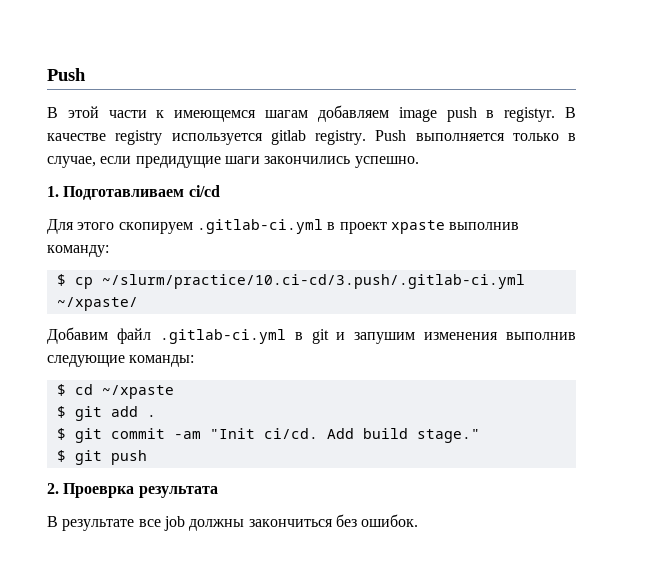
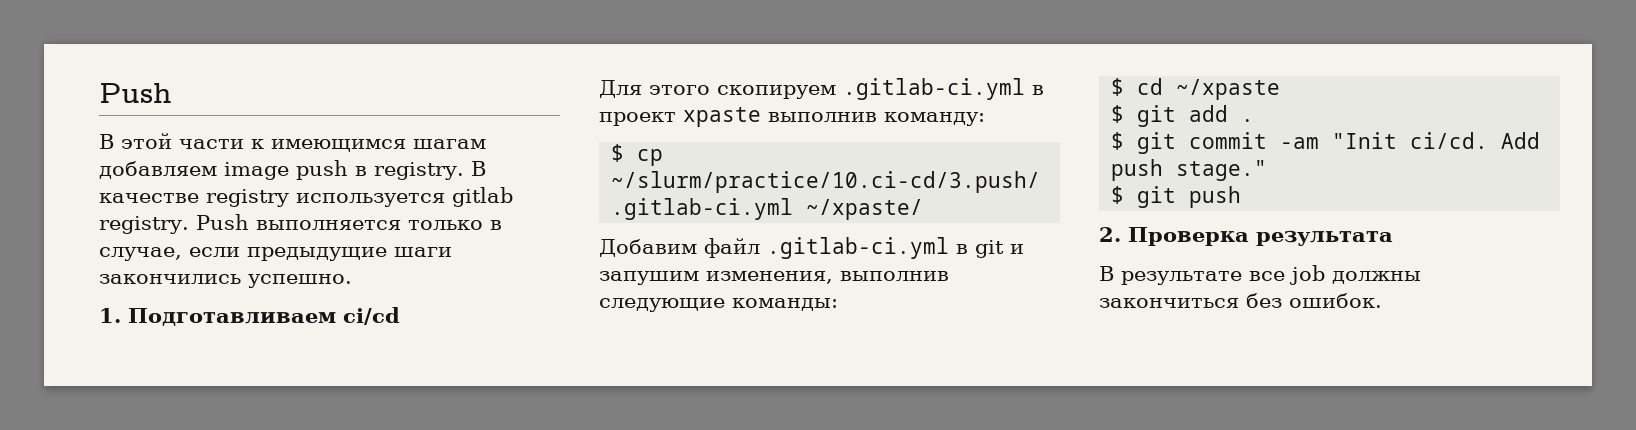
[174,110,257,122] имеющемся -> [271,139,406,152] имеющимся
[504,107,556,122] registyr. -> [374,162,464,180] registry.
[135,156,221,168] предидущие -> [247,247,387,261] предыдущие
[424,332,499,340] изменения -> [706,271,833,284] изменения,
[362,428,408,439] build -> [1111,159,1164,181] push
[63,483,135,498] Проеврка -> [1128,227,1249,246] Проверка

